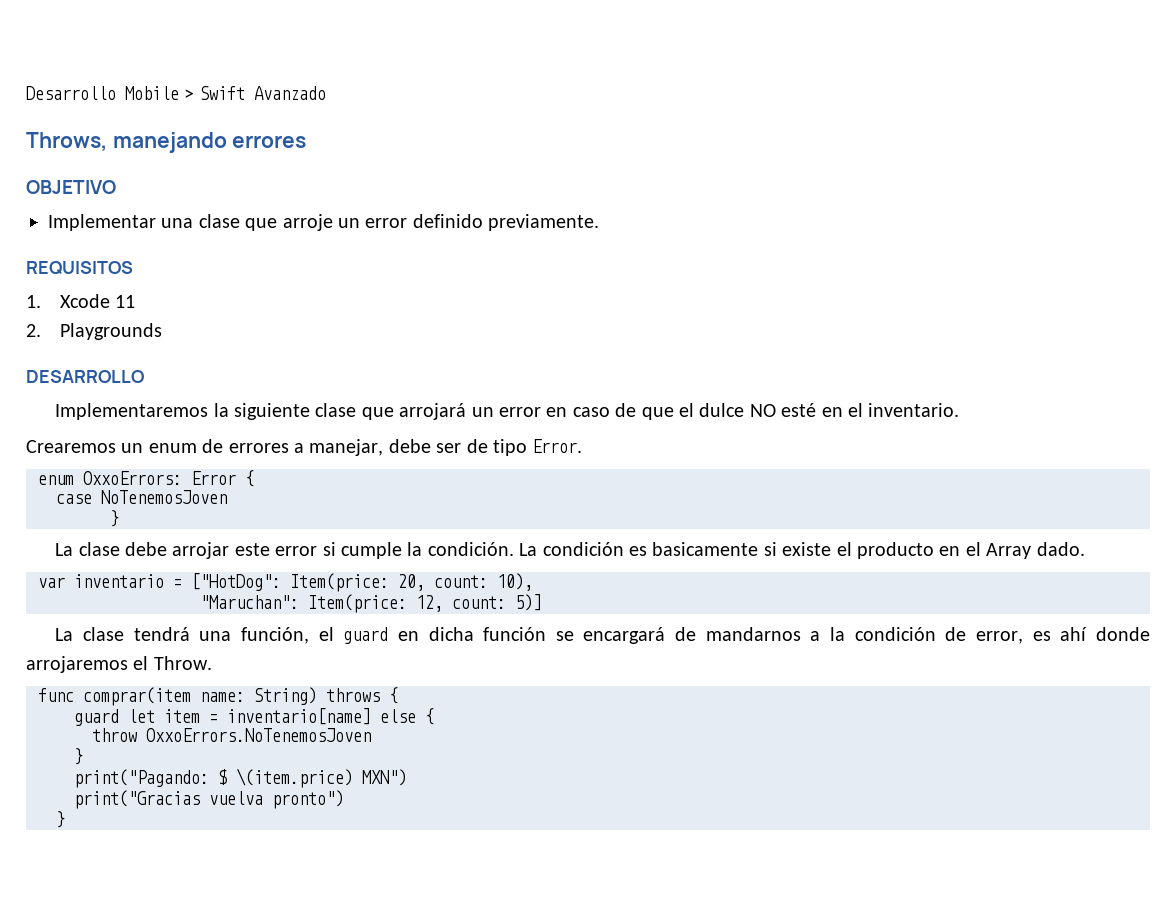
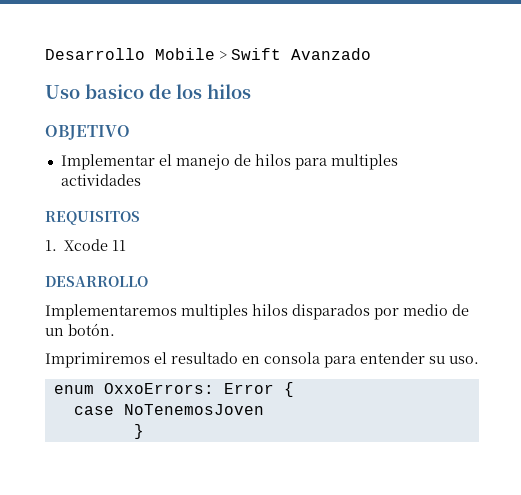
[26,132,307,153] [26,180,116,194] [48,214,600,231] Throws, manejando errores // OBJETIVO // Implementar una clase que arroje un error definido previamente. -> [45,84,251,99] [45,125,130,140] [60,154,398,170] [60,174,141,186] Uso basico de los hilos // OBJETIVO // Implementar el manejo de hilos para multiples actividades
[26,323,162,340] // 2. Playgrounds -> (127, 245) none
[213,403,960,420] [26,439,583,456] la siguiente clase que arrojará un error en caso de que el dulce NO esté en el inventario. // Crearemos un enum de errores a manejar, debe ser de tipo Error. -> [181,304,469,320] [45,323,115,336] [45,352,479,368] multiples hilos disparados por medio de un botón. // Imprimiremos el resultado en consola para entender su uso.
[55,542,1085,559] [38,573,533,592] [200,594,542,613] [55,627,1151,644] [26,656,212,673] [38,687,398,706] [74,708,434,726] [92,728,371,742] [74,748,83,765] [74,768,407,788] [74,790,344,809] [56,811,65,828] // La clase debe arrojar este error si cumple la condición. La condición es basicamente si existe el producto en el Array dado. // var inventario = ["HotDog": Item(price: 20, count: 10), // "Maruchan": Item(price: 12, count: 5)] // La clase tendrá una función, el guard en dicha función se encargará de mandarnos a la condición de error, es ahí donde arrojaremos el Throw. // func comprar(item name: String) throws { // guard let item = inventario[name] else { // throw OxxoErrors.NoTenemosJoven // } // print("Pagando: $ \(item.price) MXN") // print("Gracias vuelva pronto") // } -> (144, 431) none

